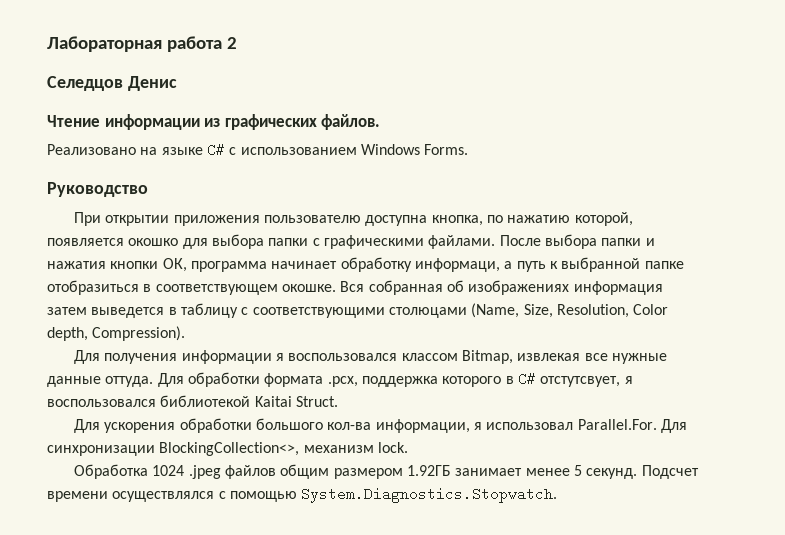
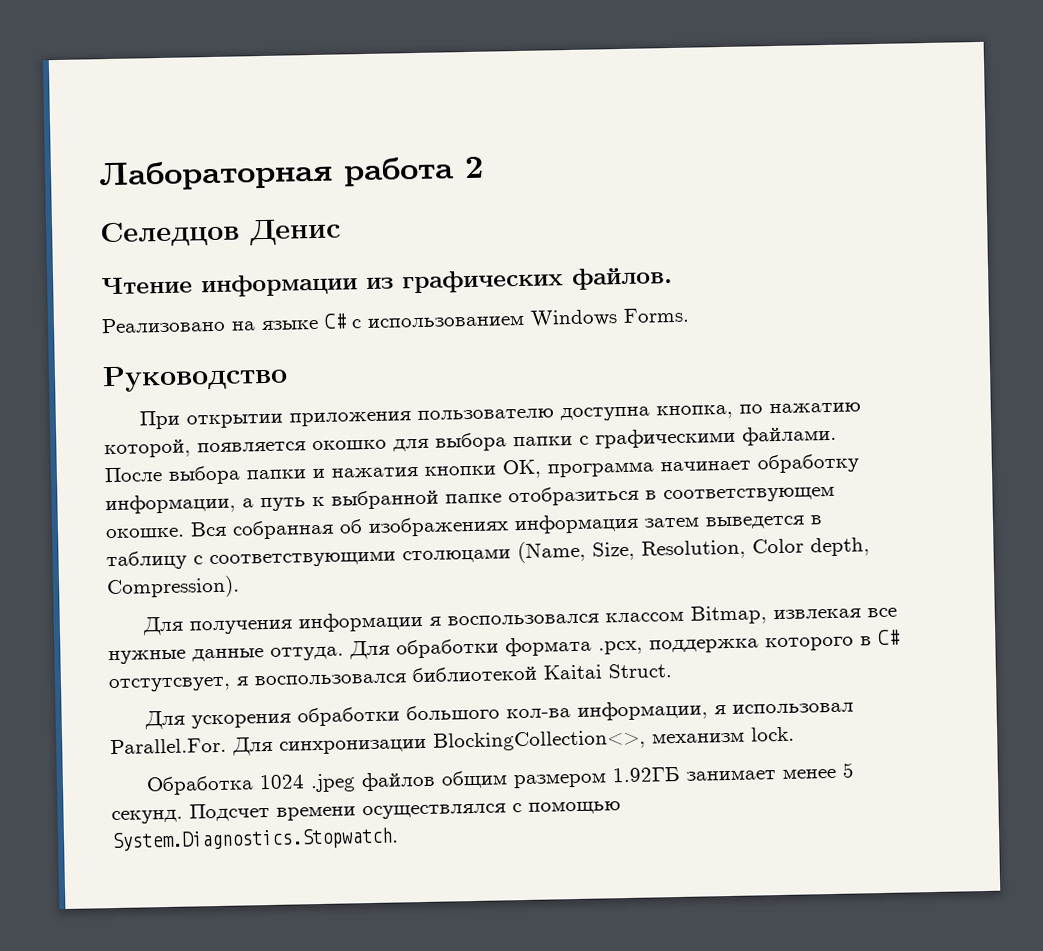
[414,258,500,272] информаци, -> [105,493,236,515] информации,

